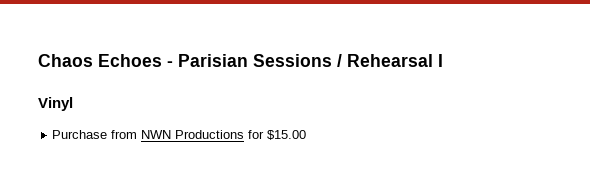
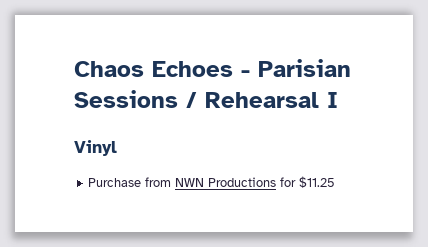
[267,130,307,140] $15.00 -> [299,176,336,188] $11.25

